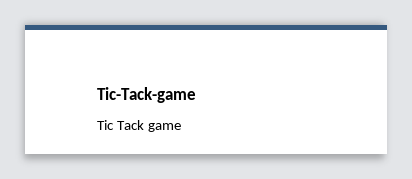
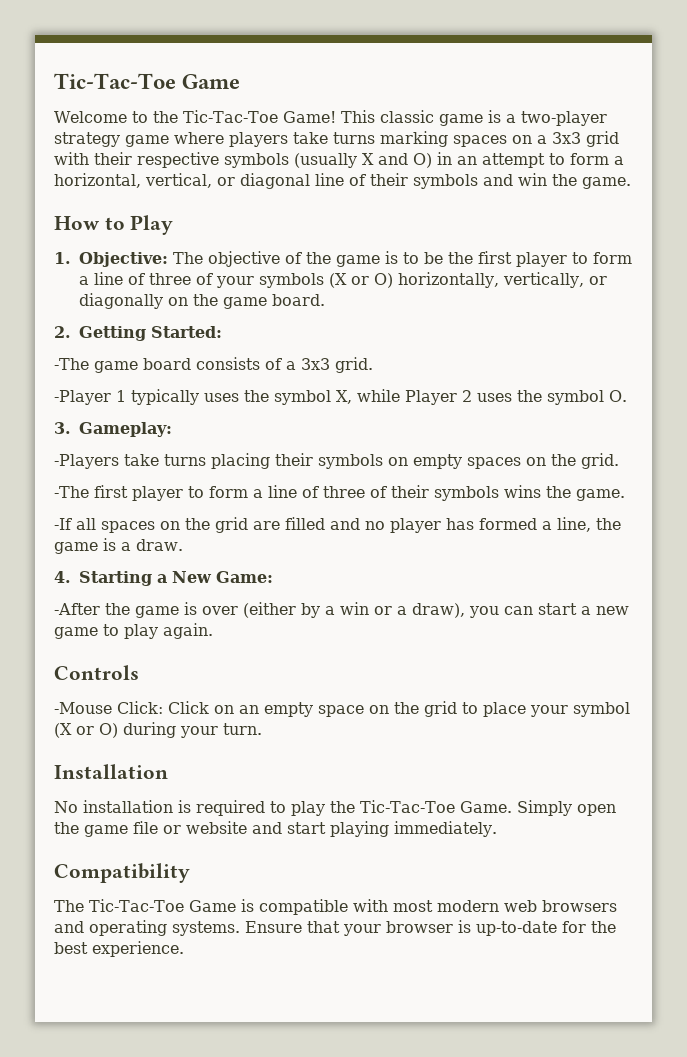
[97,87,196,103] [97,120,181,132] Tic-Tack-game // Tic Tack game -> [54,73,241,89] [54,110,607,126] [54,131,619,147] [54,152,624,168] [54,173,631,189] [54,215,174,235] [54,251,632,267] [79,272,607,288] [79,293,325,309] [54,326,222,341] [54,357,373,373] [54,389,627,405] [54,422,172,437] [54,453,619,469] [54,485,625,501] [54,517,621,533] [54,538,183,554] [54,571,273,586] [54,602,629,618] [54,623,213,639] [54,665,139,680] [54,701,630,717] [54,722,262,738] [54,764,168,779] [54,800,616,816] [54,821,497,837] [54,863,190,883] [54,899,617,915] [54,920,616,936] [54,941,184,957] Tic-Tac-Toe Game // Welcome to the Tic-Tac-Toe Game! This classic game is a two-player strategy game where players take turns marking spaces on a 3x3 grid with their respective symbols (usually X and O) in an attempt to form a horizontal, vertical, or diagonal line of their symbols and win the game. // How to Play // 1. Objective: The objective of the game is to be the first player to form a line of three of your symbols (X or O) horizontally, vertically, or diagonally on the game board. // 2. Getting Started: // -The game board consists of a 3x3 grid. // -Player 1 typically uses the symbol X, while Player 2 uses the symbol O. // 3. Gameplay: // -Players take turns placing their symbols on empty spaces on the grid. // -The first player to form a line of three of their symbols wins the game. // -If all spaces on the grid are filled and no player has formed a line, the game is a draw. // 4. Starting a New Game: // -After the game is over (either by a win or a draw), you can start a new game to play again. // Controls // -Mouse Click: Click on an empty space on the grid to place your symbol (X or O) during your turn. // Installation // No installation is required to play the Tic-Tac-Toe Game. Simply open the game file or website and start playing immediately. // Compatibility // The Tic-Tac-Toe Game is compatible with most modern web browsers and operating systems. Ensure that your browser is up-to-date for the best experience.

